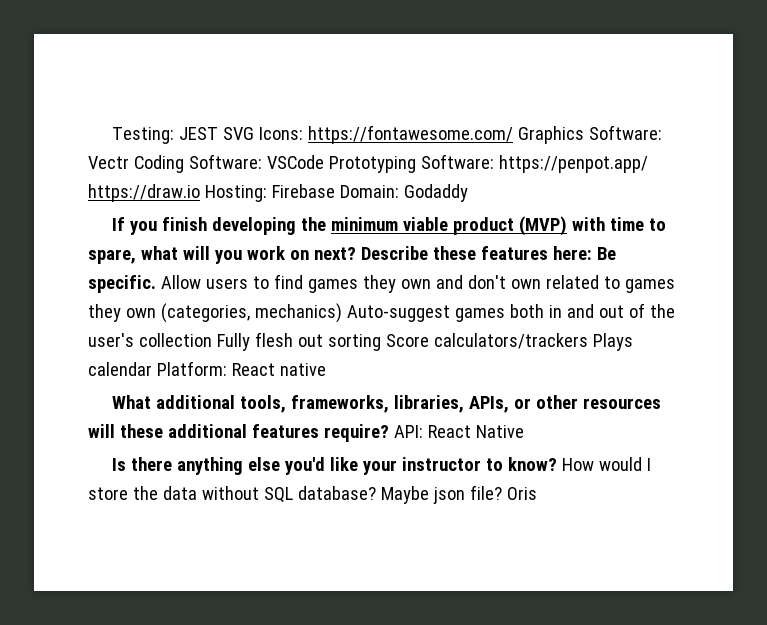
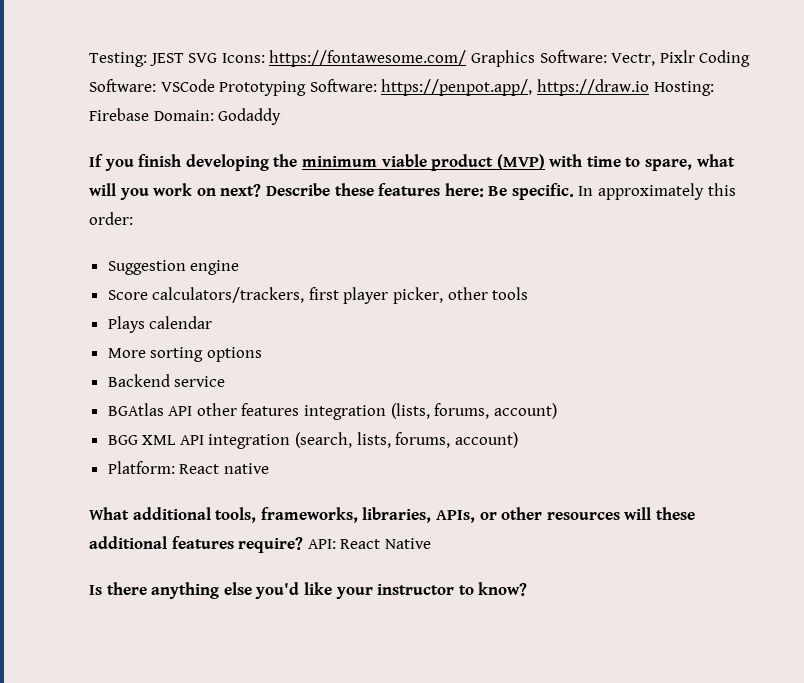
[88,156,129,169] Vectr -> [611,50,695,66] Vectr, Pixlr
[498,155,648,173] https://penpot.app/ -> [381,79,533,96] https://penpot.app/,
[160,274,675,293] [88,303,675,323] [88,332,633,351] [88,362,152,376] Allow users to find games they own and don't own related to games they own (categories, mechanics) Auto-suggest games both in and out of the user's collection Fully flesh out sorting Score calculators/trackers Plays calendar -> [578,183,736,200] [89,212,133,225] [107,260,240,275] [107,287,529,304] [107,316,213,333] [107,347,262,362] [107,374,226,387] [107,403,557,420] [107,432,518,449] In approximately this order: // Suggestion engine // Score calculators/trackers, first player picker, other tools // Plays calendar // More sorting options // Backend service // BGAtlas API other features integration (lists, forums, account) // BGG XML API integration (search, lists, forums, account) //
[562,457,652,471] [88,485,537,504] How would I store the data without SQL database? Maybe json file? Oris -> (528, 589) none

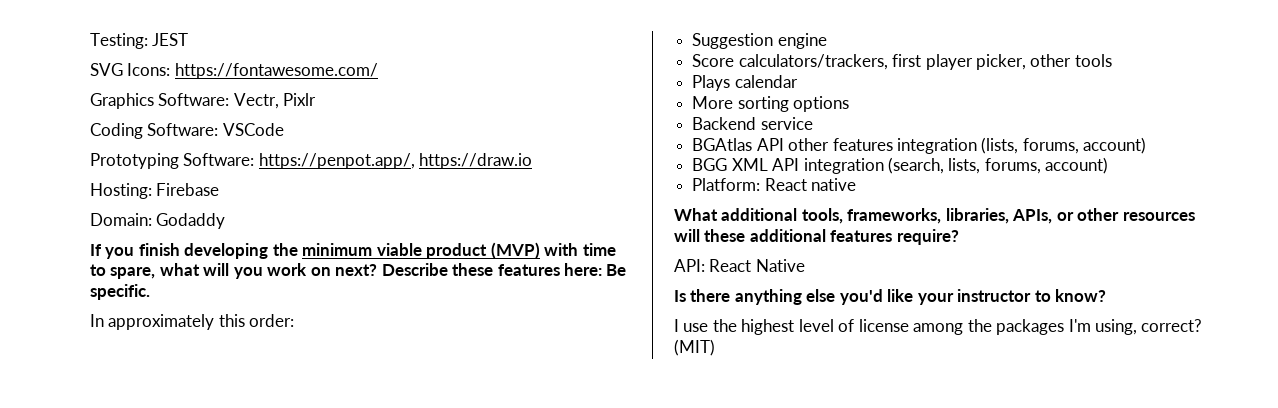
(184, 59) none -> (189, 39) //
(467, 58) none -> (378, 71) //
(695, 56) none -> (317, 99) //
(215, 85) none -> (284, 129) //
(649, 87) none -> (533, 161) //
(149, 114) none -> (220, 189) //
(574, 191) none -> (150, 292) //
(304, 545) none -> (959, 237) //
(528, 589) none -> [674,319,1203,335] [674,339,715,356] // I use the highest level of license among the packages I'm using, correct? (MIT)

